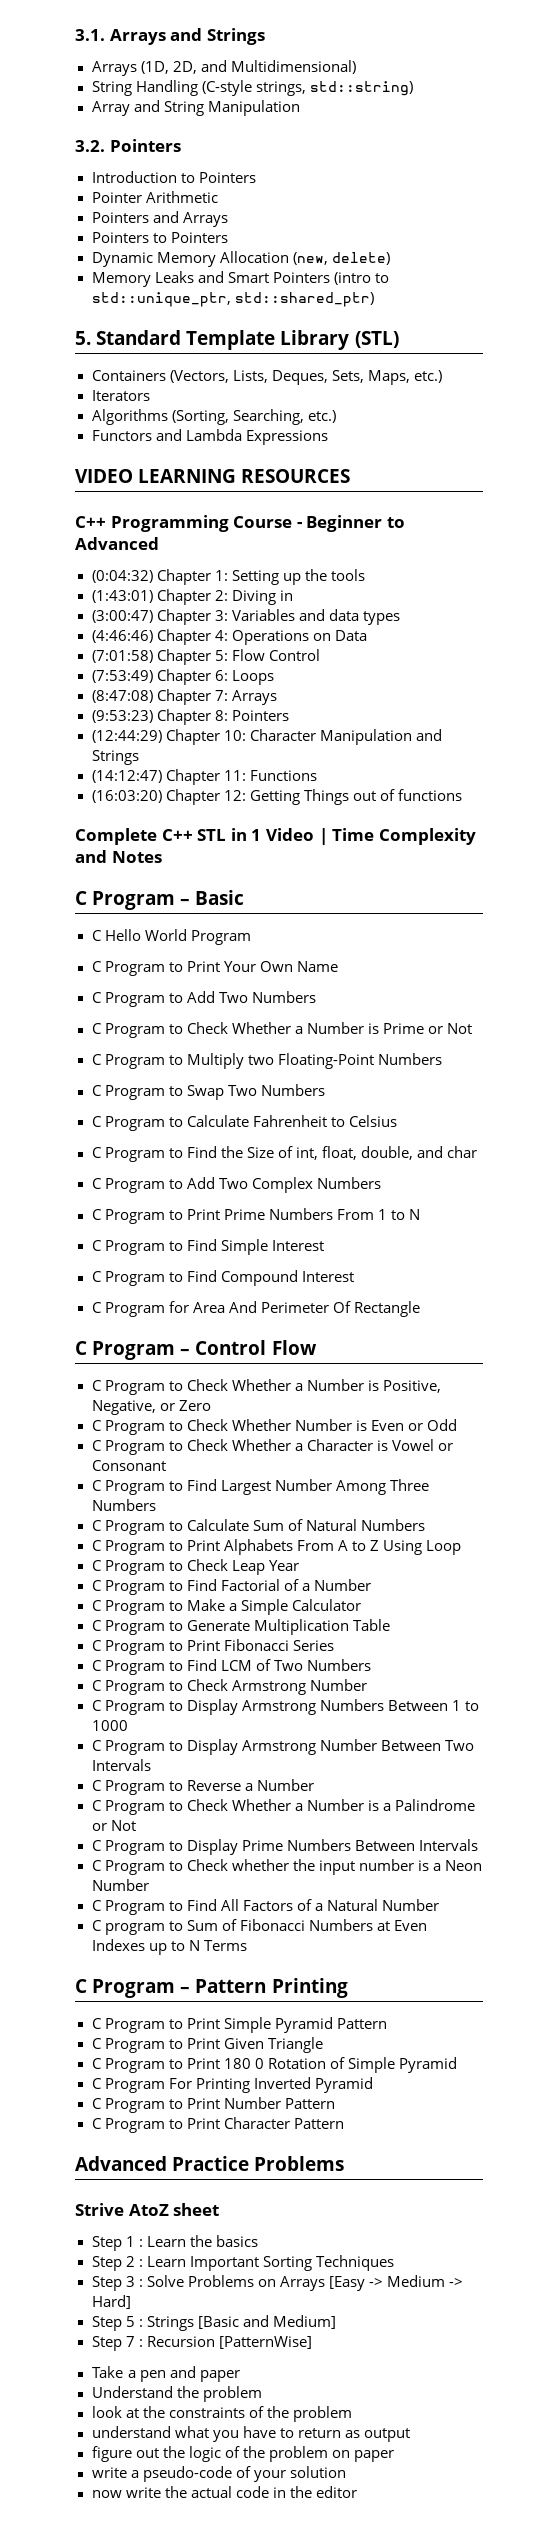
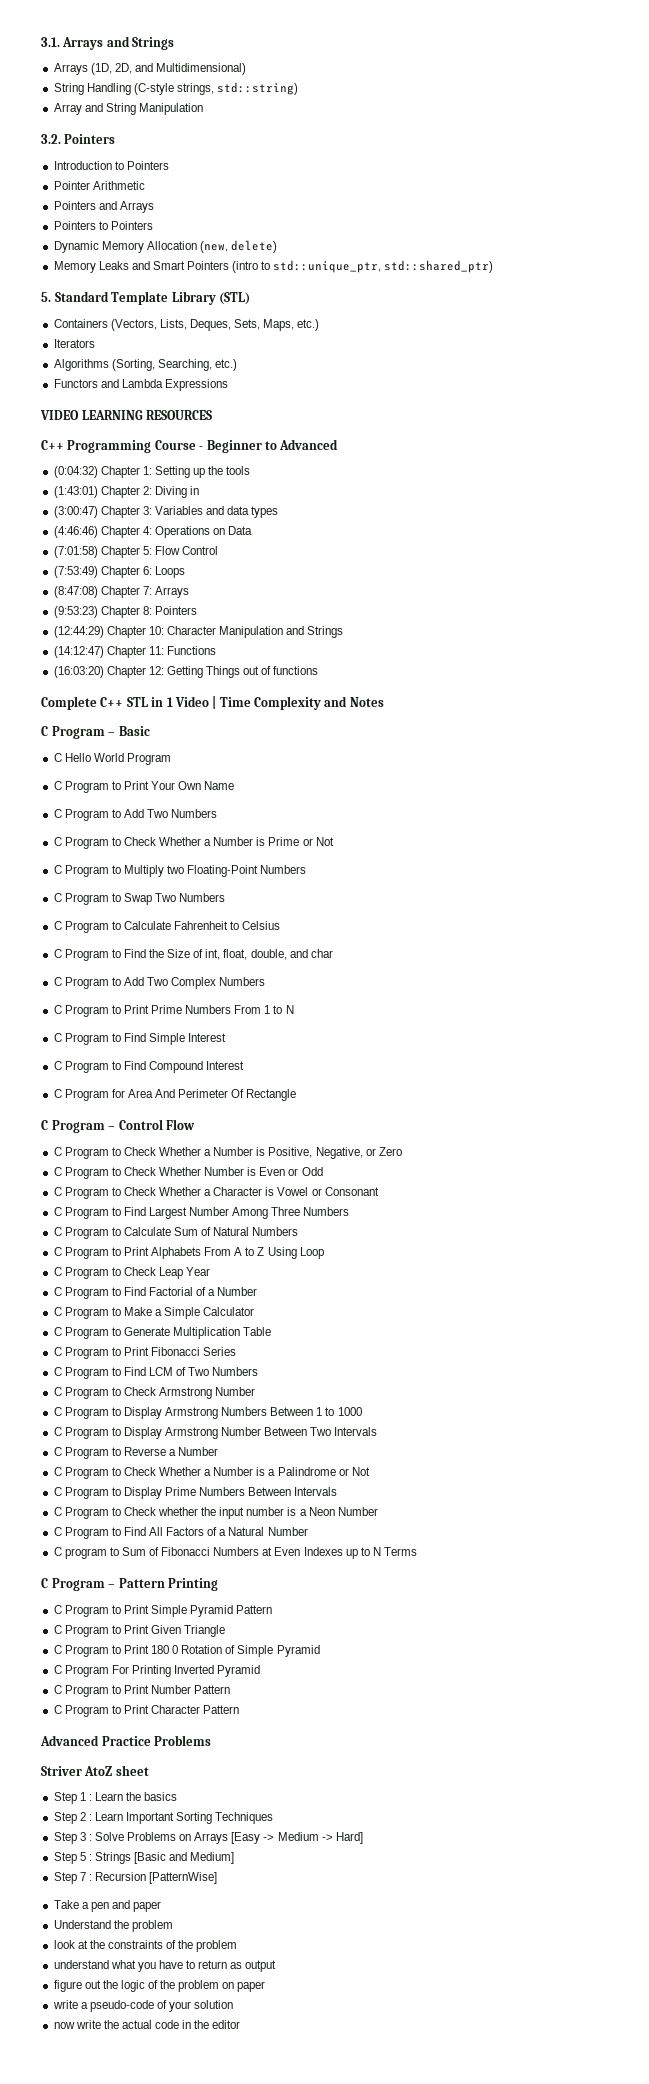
[75,2203,124,2216] Strive -> [41,1766,82,1776] Striver

